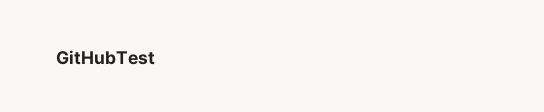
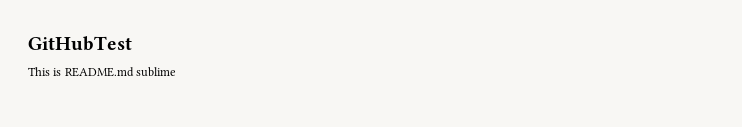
(155, 57) none -> [28,67,177,77] // This is README.md sublime

